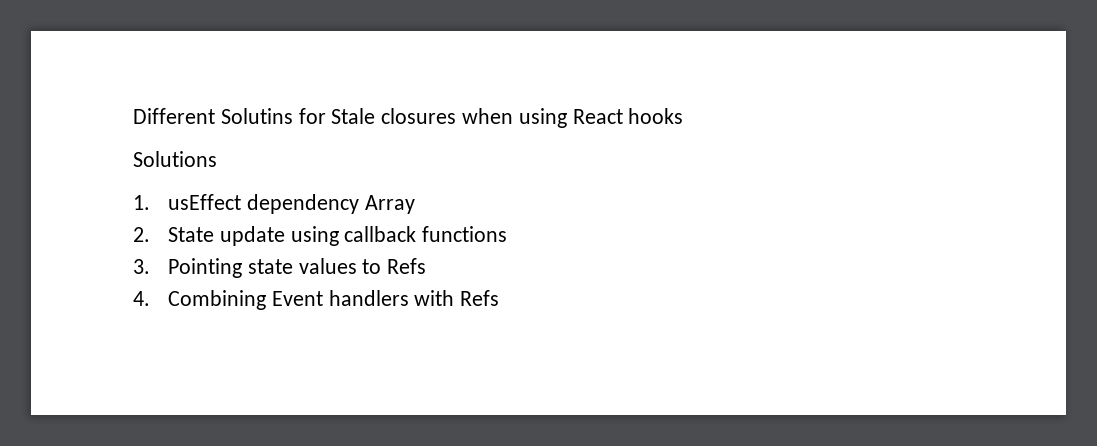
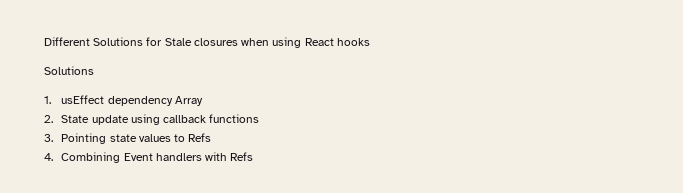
[220,108,293,124] Solutins -> [93,37,144,46] Solutions

